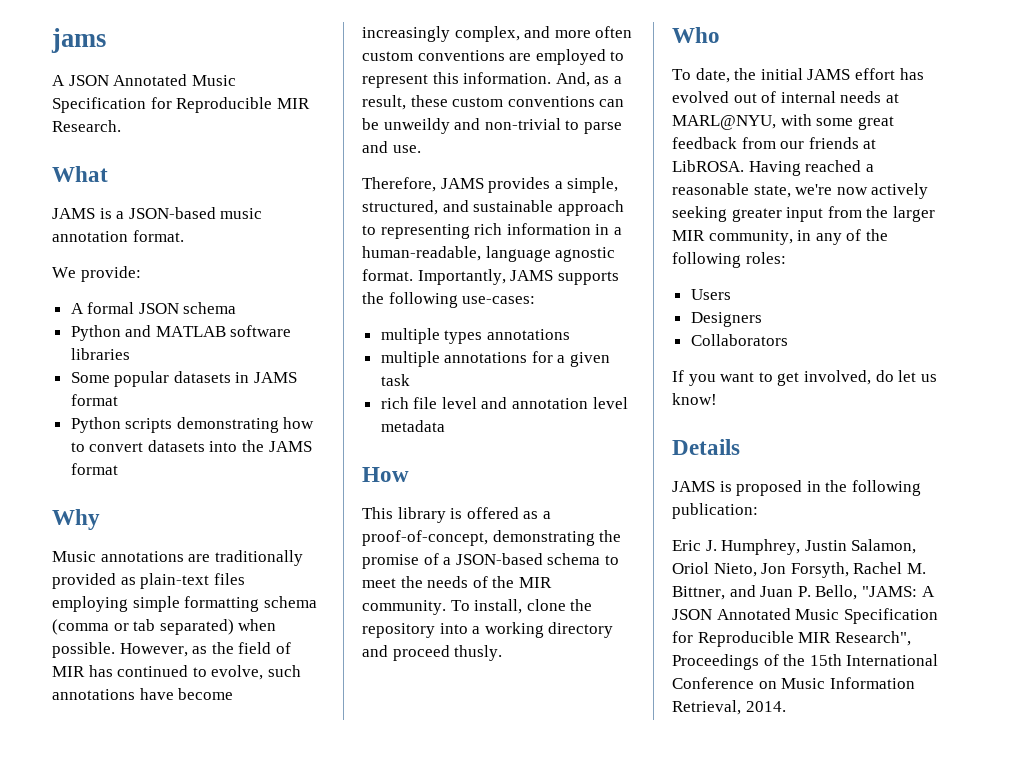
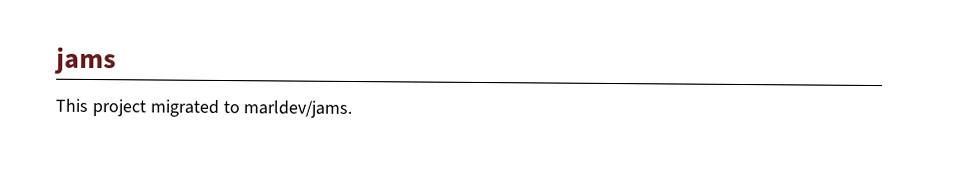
[52,74,236,86] [52,97,310,113] [52,120,121,132] [52,166,108,182] [52,207,263,219] [52,230,184,242] [52,266,141,282] [70,302,237,314] [70,325,292,341] [70,348,130,360] [70,371,298,387] [70,394,118,406] [70,417,315,433] [70,440,312,452] [70,463,118,475] [52,509,100,530] [52,550,303,566] [52,573,245,589] [52,596,317,612] [52,619,277,635] [52,642,291,658] [52,665,301,680] [52,688,234,700] [362,26,633,42] [362,49,625,65] [362,72,622,88] [362,95,625,110] [362,118,622,134] [362,141,421,153] [362,177,619,193] [362,200,624,216] [362,223,622,239] [362,246,616,262] [362,269,619,285] [362,292,536,308] [380,328,570,344] [380,351,611,367] [380,374,410,386] [380,397,628,409] [380,420,445,432] [362,467,409,482] [362,507,551,523] [362,530,622,546] [362,553,619,569] [362,576,552,588] [362,599,593,615] [362,622,614,638] [362,645,503,661] [672,27,720,43] [672,68,924,83] [672,91,899,103] [672,114,894,130] [672,137,877,149] [672,160,874,176] [672,183,929,199] [672,206,935,222] [672,229,888,245] [672,252,786,268] [690,289,731,300] [690,312,762,327] [690,334,788,346] [672,370,937,386] [672,393,717,405] [672,439,740,455] [672,480,921,496] [672,503,758,519] [672,539,917,555] [672,562,926,578] [672,585,935,600] [672,608,938,624] [672,631,911,647] [672,654,939,670] [672,677,915,689] [672,700,786,715] A JSON Annotated Music Specification for Reproducible MIR Research. // What // JAMS is a JSON-based music annotation format. // We provide: // A formal JSON schema // Python and MATLAB software libraries // Some popular datasets in JAMS format // Python scripts demonstrating how to convert datasets into the JAMS format // Why // Music annotations are traditionally provided as plain-text files employing simple formatting schema (comma or tab separated) when possible. However, as the field of MIR has continued to evolve, such annotations have become increasingly complex, and more often custom conventions are employed to represent this information. And, as a result, these custom conventions can be unweildy and non-trivial to parse and use. // Therefore, JAMS provides a simple, structured, and sustainable approach to representing rich information in a human-readable, language agnostic format. Importantly, JAMS supports the following use-cases: // multiple types annotations // multiple annotations for a given task // rich file level and annotation level metadata // How // This library is offered as a proof-of-concept, demonstrating the promise of a JSON-based schema to meet the needs of the MIR community. To install, clone the repository into a working directory and proceed thusly. // Who // To date, the initial JAMS effort has evolved out of internal needs at MARL@NYU, with some great feedback from our friends at LibROSA. Having reached a reasonable state, we're now actively seeking greater input from the larger MIR community, in any of the following roles: // Users // Designers // Collaborators // If you want to get involved, do let us know! // Details // JAMS is proposed in the following publication: // Eric J. Humphrey, Justin Salamon, Oriol Nieto, Jon Forsyth, Rachel M. Bittner, and Juan P. Bello, "JAMS: A JSON Annotated Music Specification for Reproducible MIR Research", Proceedings of the 15th International Conference on Music Information Retrieval, 2014. -> [55,98,353,119] This project migrated to marldev/jams.

